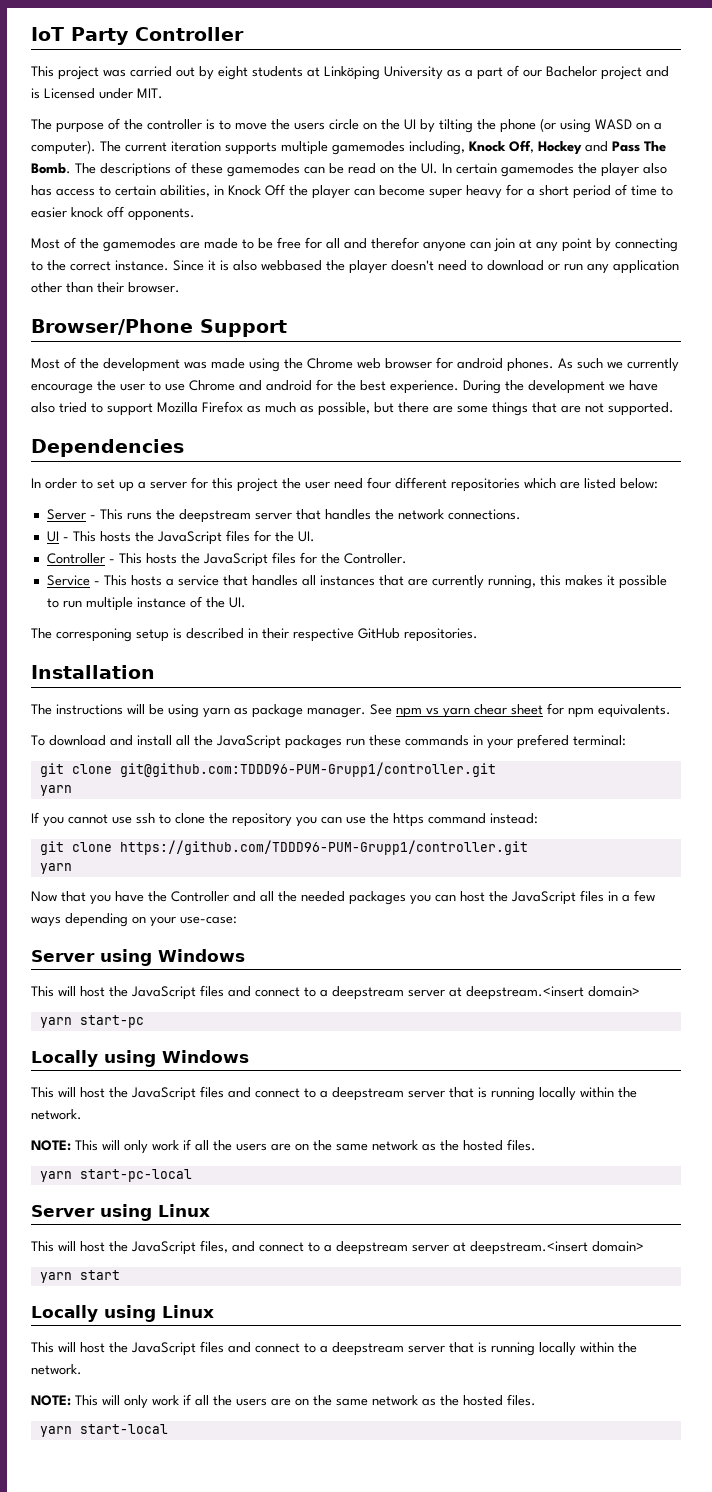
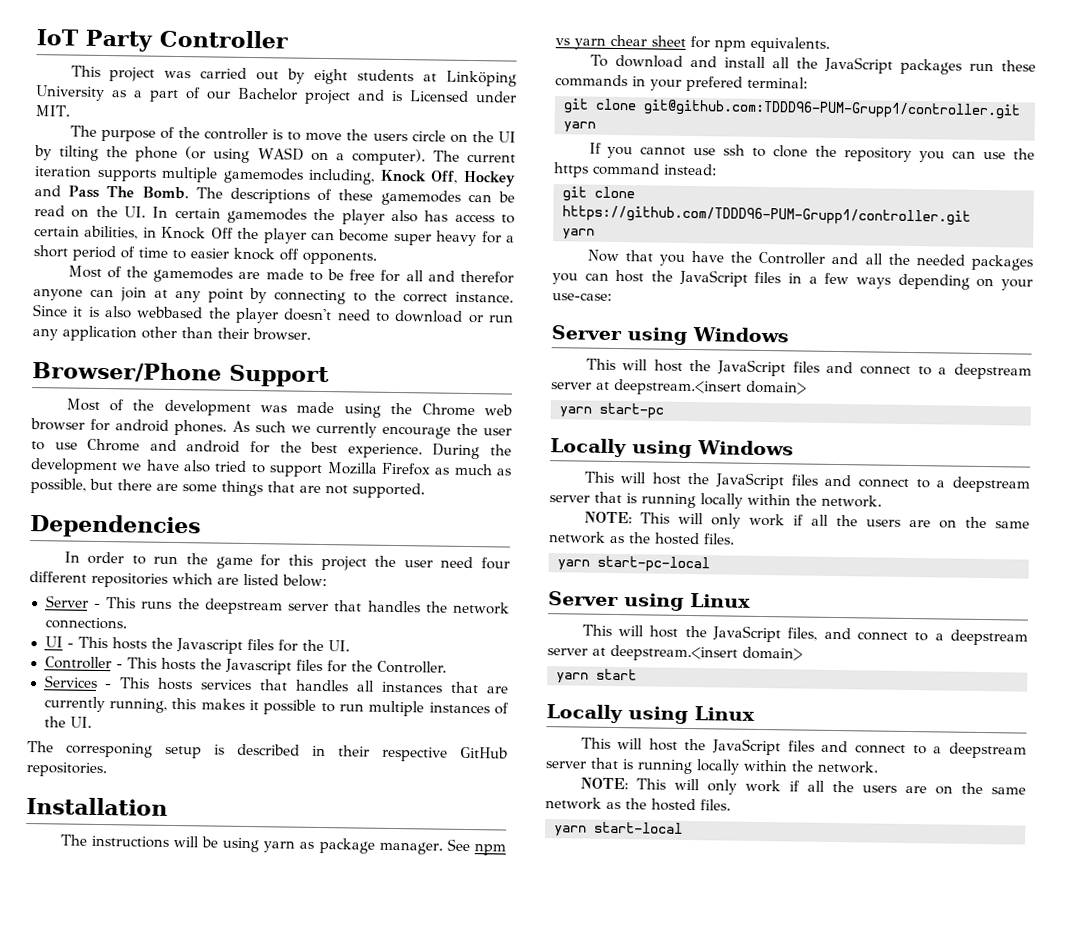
[97,479,187,492] set up a server -> [153,553,253,570] run the game
[156,531,222,545] JavaScript -> [175,638,243,654] Javascript
[202,553,268,567] JavaScript -> [224,658,292,675] Javascript
[46,575,219,586] Service - This hosts a service -> [43,675,253,691] Services - This hosts services
[136,597,186,608] instance -> [428,702,490,714] instances

